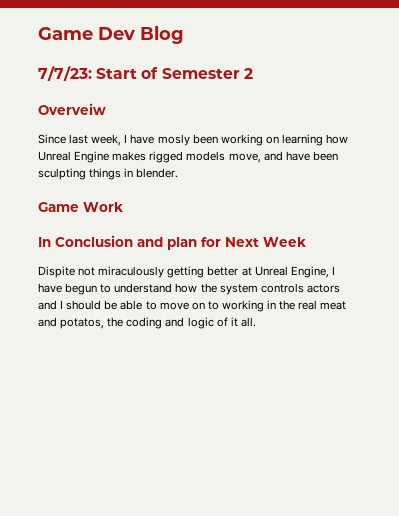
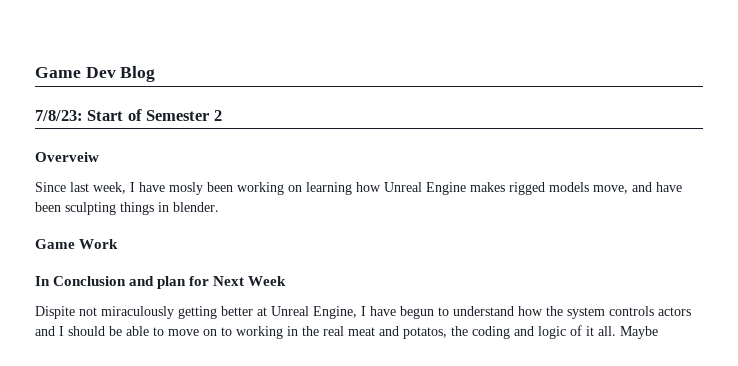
[38,66,92,81] 7/7/23: -> [35,110,83,121] 7/8/23:
(256, 322) none -> [620,326,658,339] Maybe

